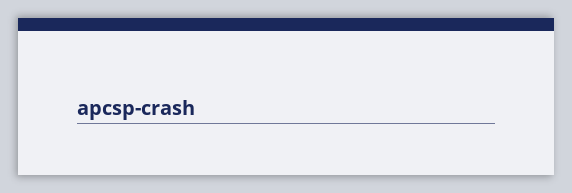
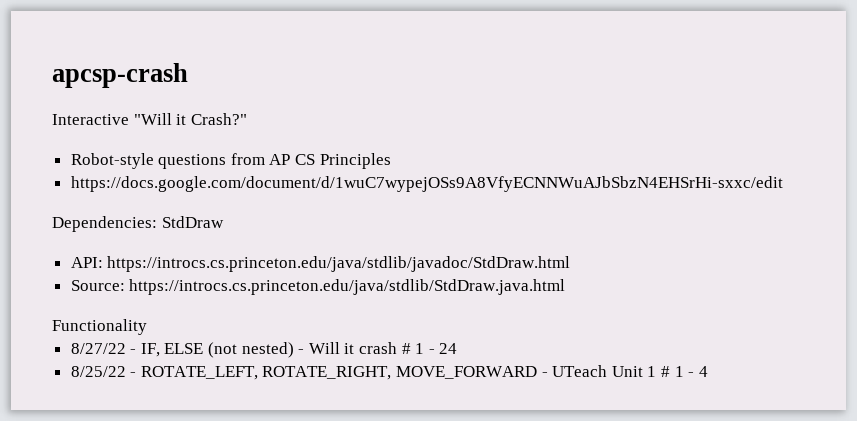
(195, 110) none -> [52,113,247,125] [70,153,391,169] [70,176,783,192] [52,216,224,232] [70,256,571,272] [70,279,566,295] [52,319,147,335] [70,342,458,358] [70,365,708,380] // Interactive "Will it Crash?" // Robot-style questions from AP CS Principles // https://docs.google.com/document/d/1wuC7wypejOSs9A8VfyECNNWuAJbSbzN4EHSrHi-sxxc/edit // Dependencies: StdDraw // API: https://introcs.cs.princeton.edu/java/stdlib/javadoc/StdDraw.html // Source: https://introcs.cs.princeton.edu/java/stdlib/StdDraw.java.html // Functionality // 8/27/22 - IF, ELSE (not nested) - Will it crash # 1 - 24 // 8/25/22 - ROTATE_LEFT, ROTATE_RIGHT, MOVE_FORWARD - UTeach Unit 1 # 1 - 4

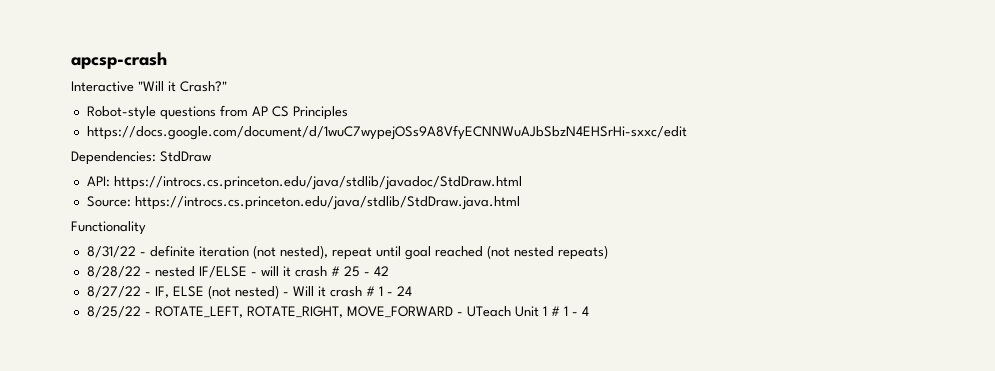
(147, 327) none -> [86,245,608,260] [86,266,389,278] // 8/31/22 - definite iteration (not nested), repeat until goal reached (not nested repeats) // 8/28/22 - nested IF/ELSE - will it crash # 25 - 42

